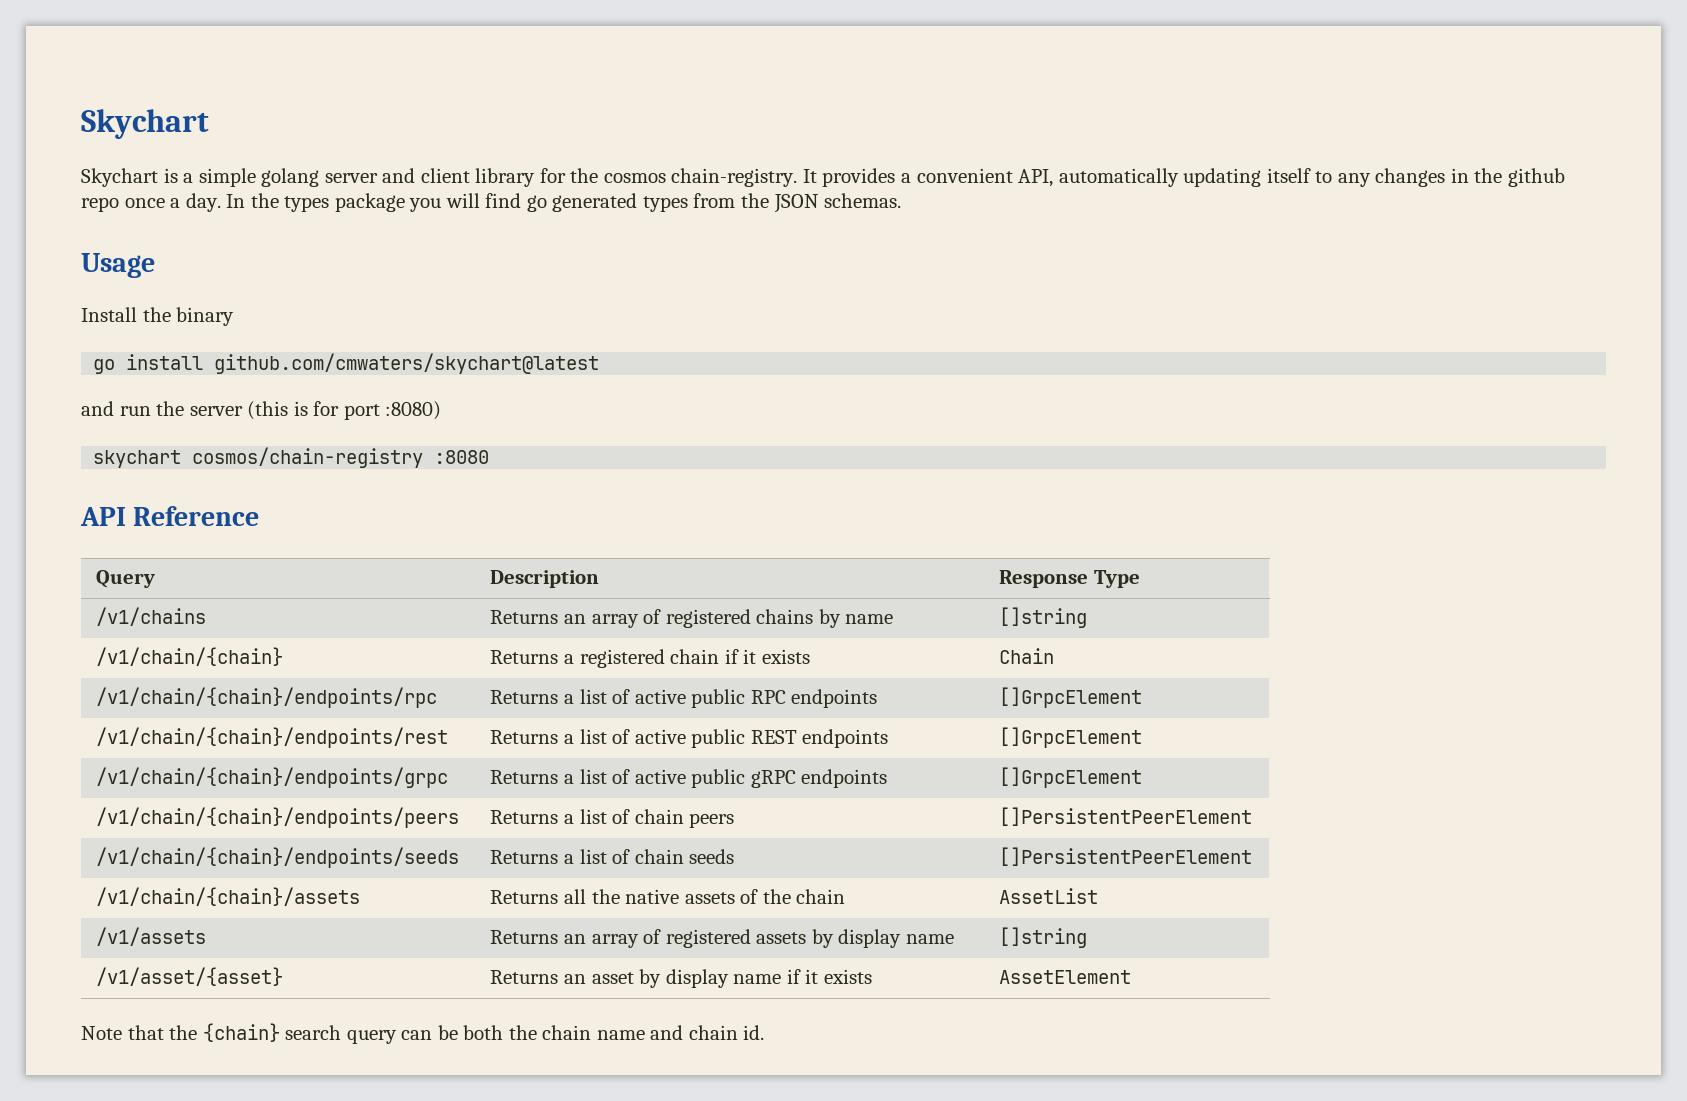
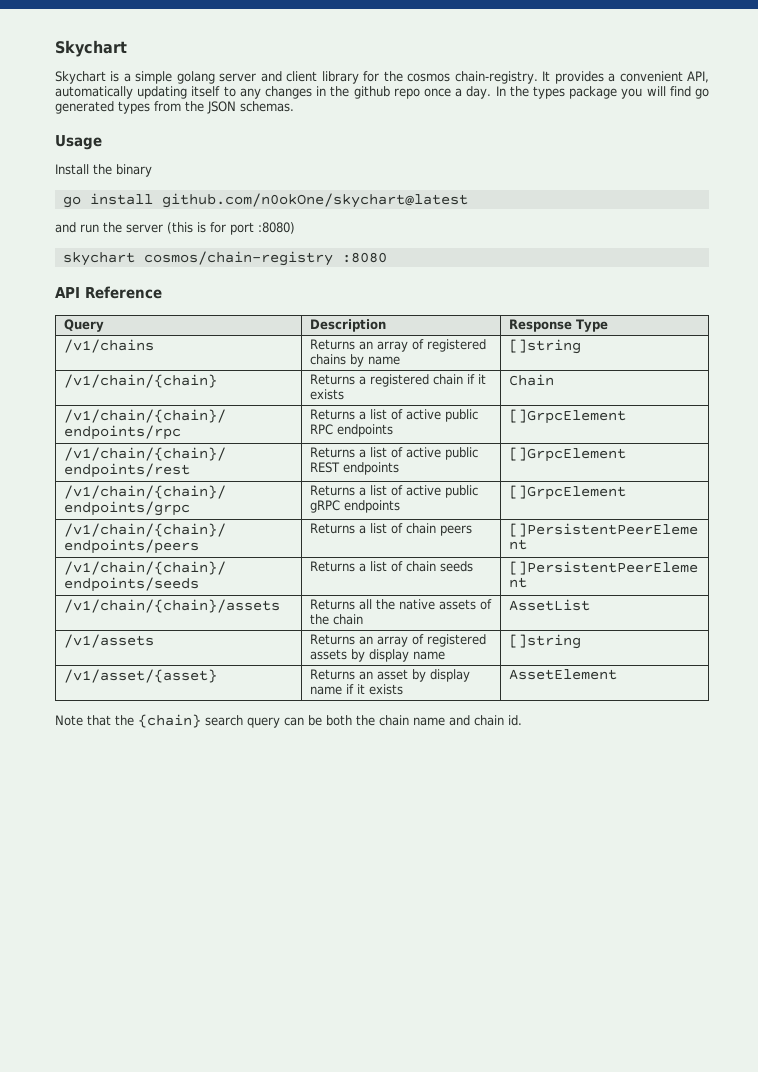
[214,353,600,374] github.com/cmwaters/skychart@latest -> [161,193,468,208] github.com/n0okOne/skychart@latest

